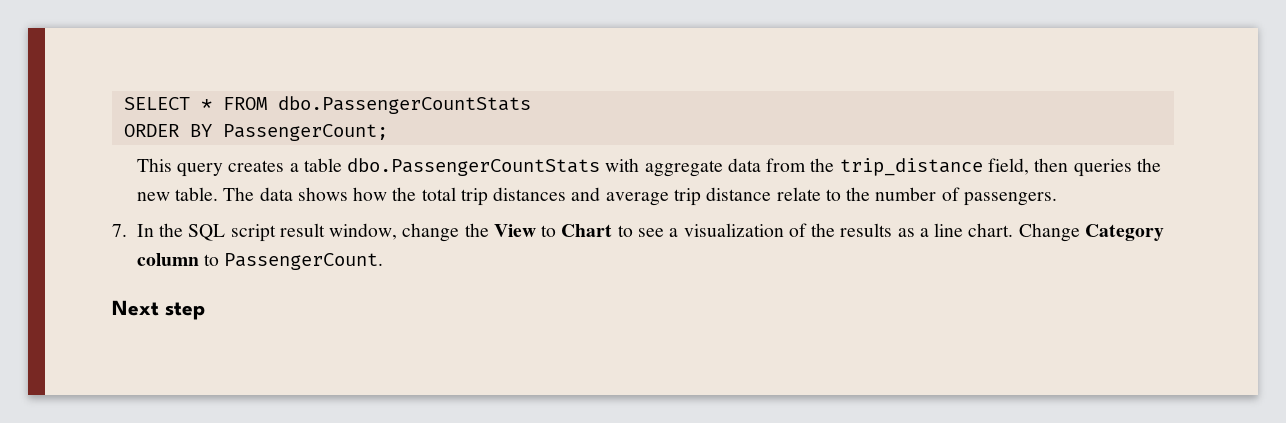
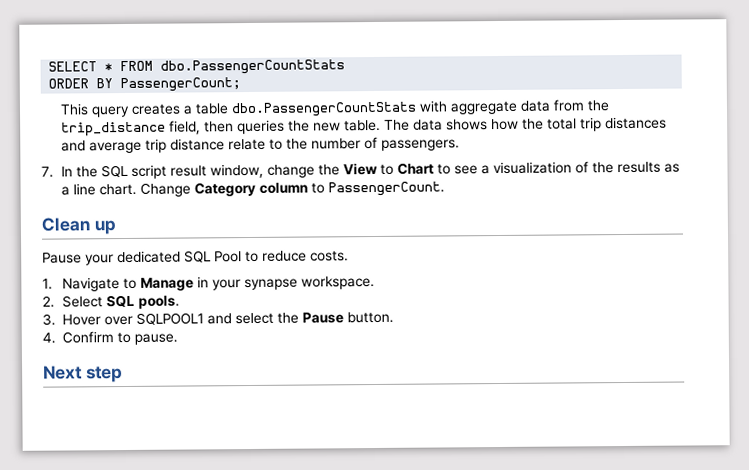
(384, 261) none -> [41,217,116,235] [42,250,349,266] [42,275,376,292] [42,294,181,309] [42,311,395,326] [42,331,179,345] // Clean up // Pause your dedicated SQL Pool to reduce costs. // 1. Navigate to Manage in your synapse workspace. // 2. Select SQL pools. // 3. Hover over SQLPOOL1 and select the Pause button. // 4. Confirm to pause.

